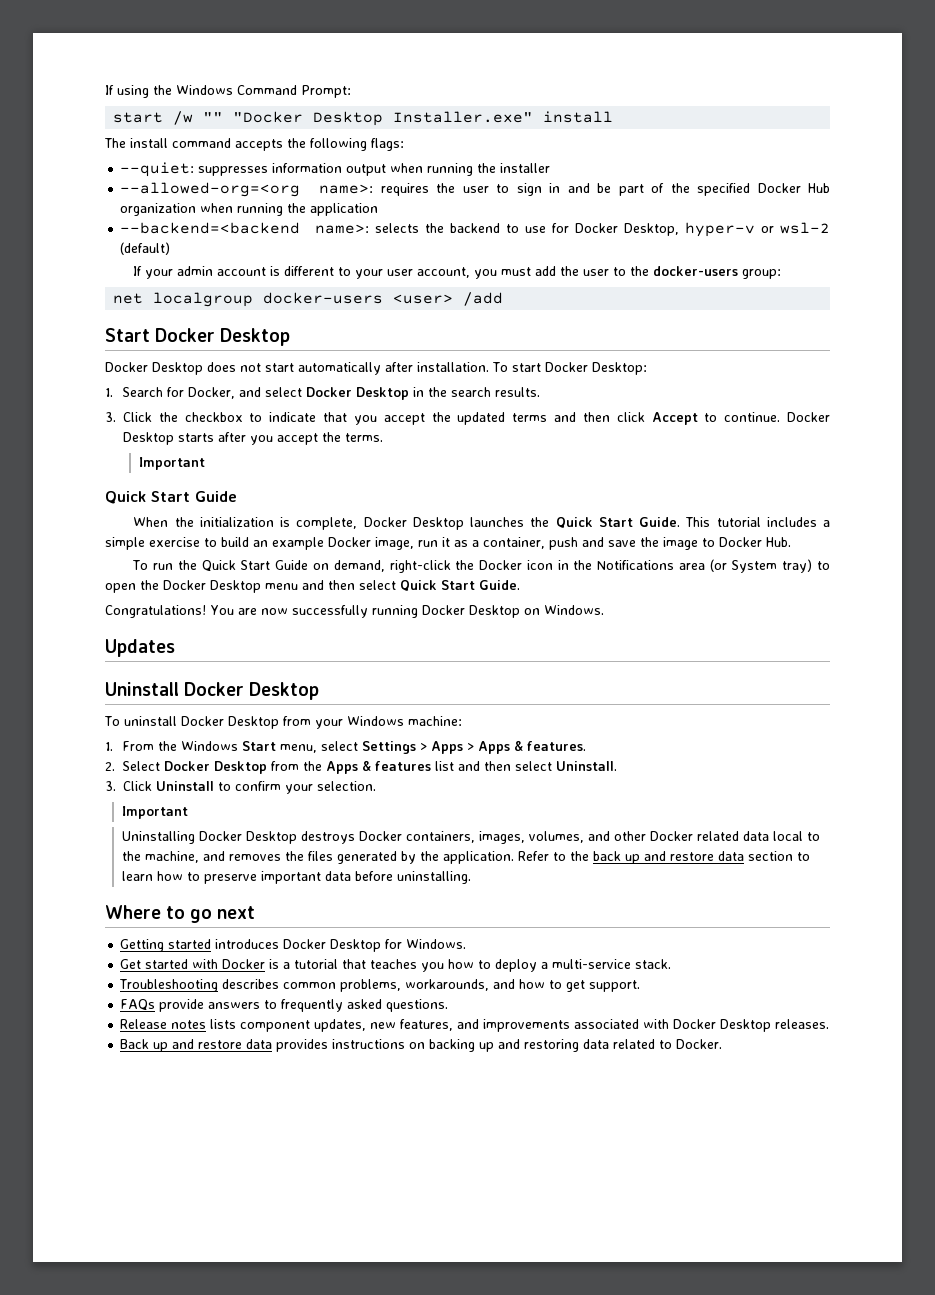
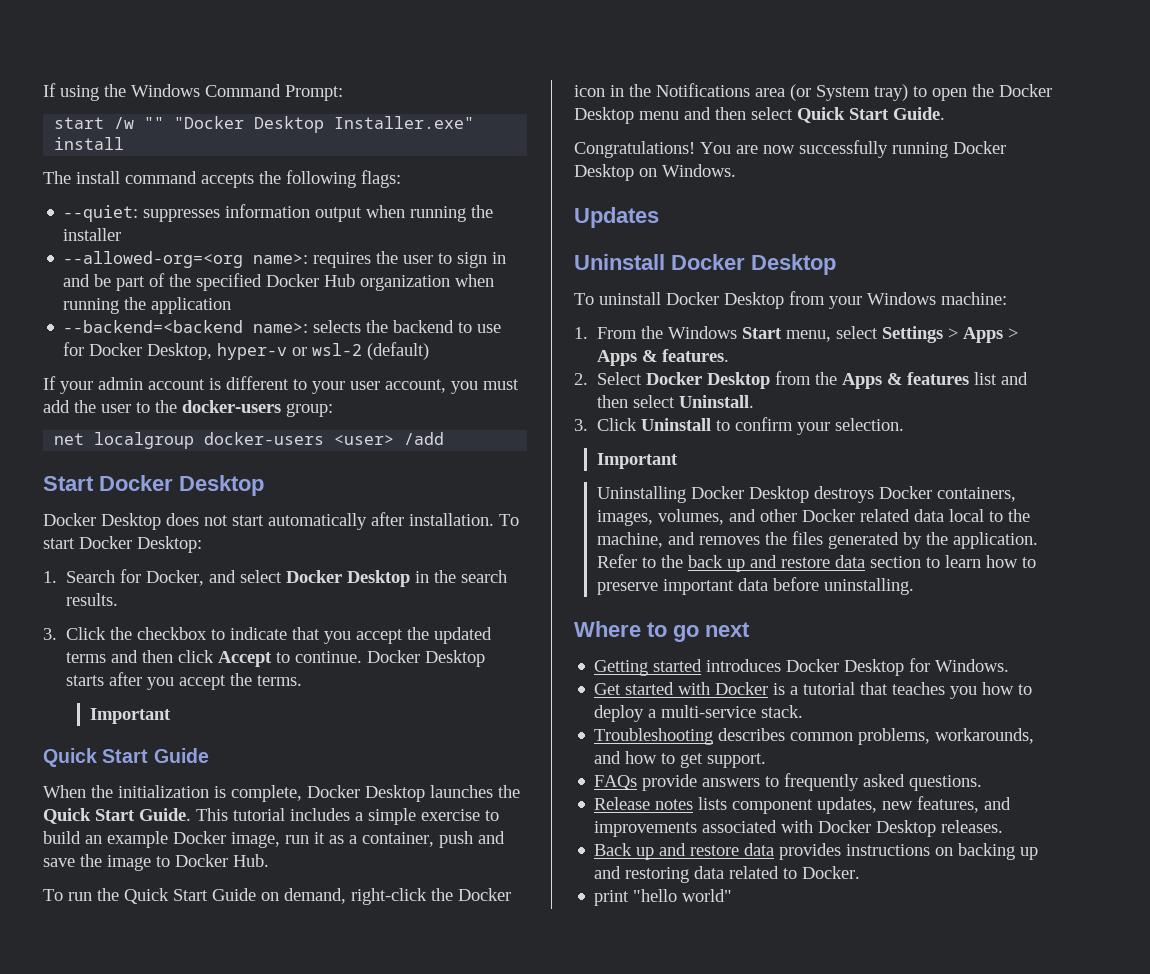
(723, 1044) none -> [594,889,733,906] // print "hello world"

